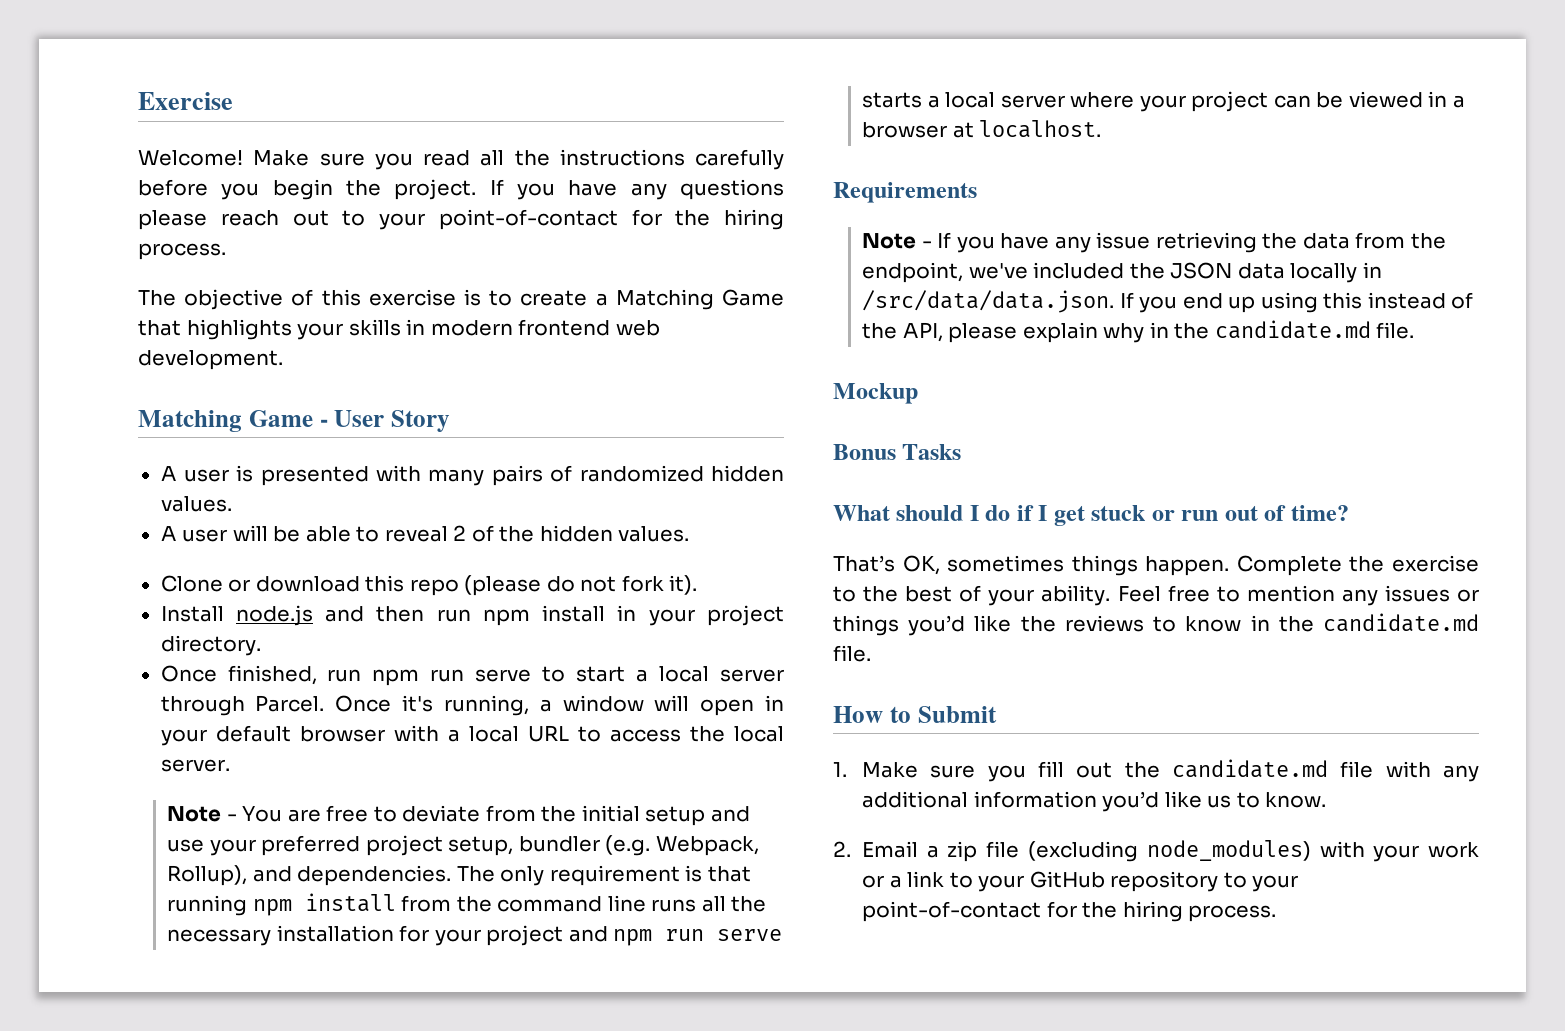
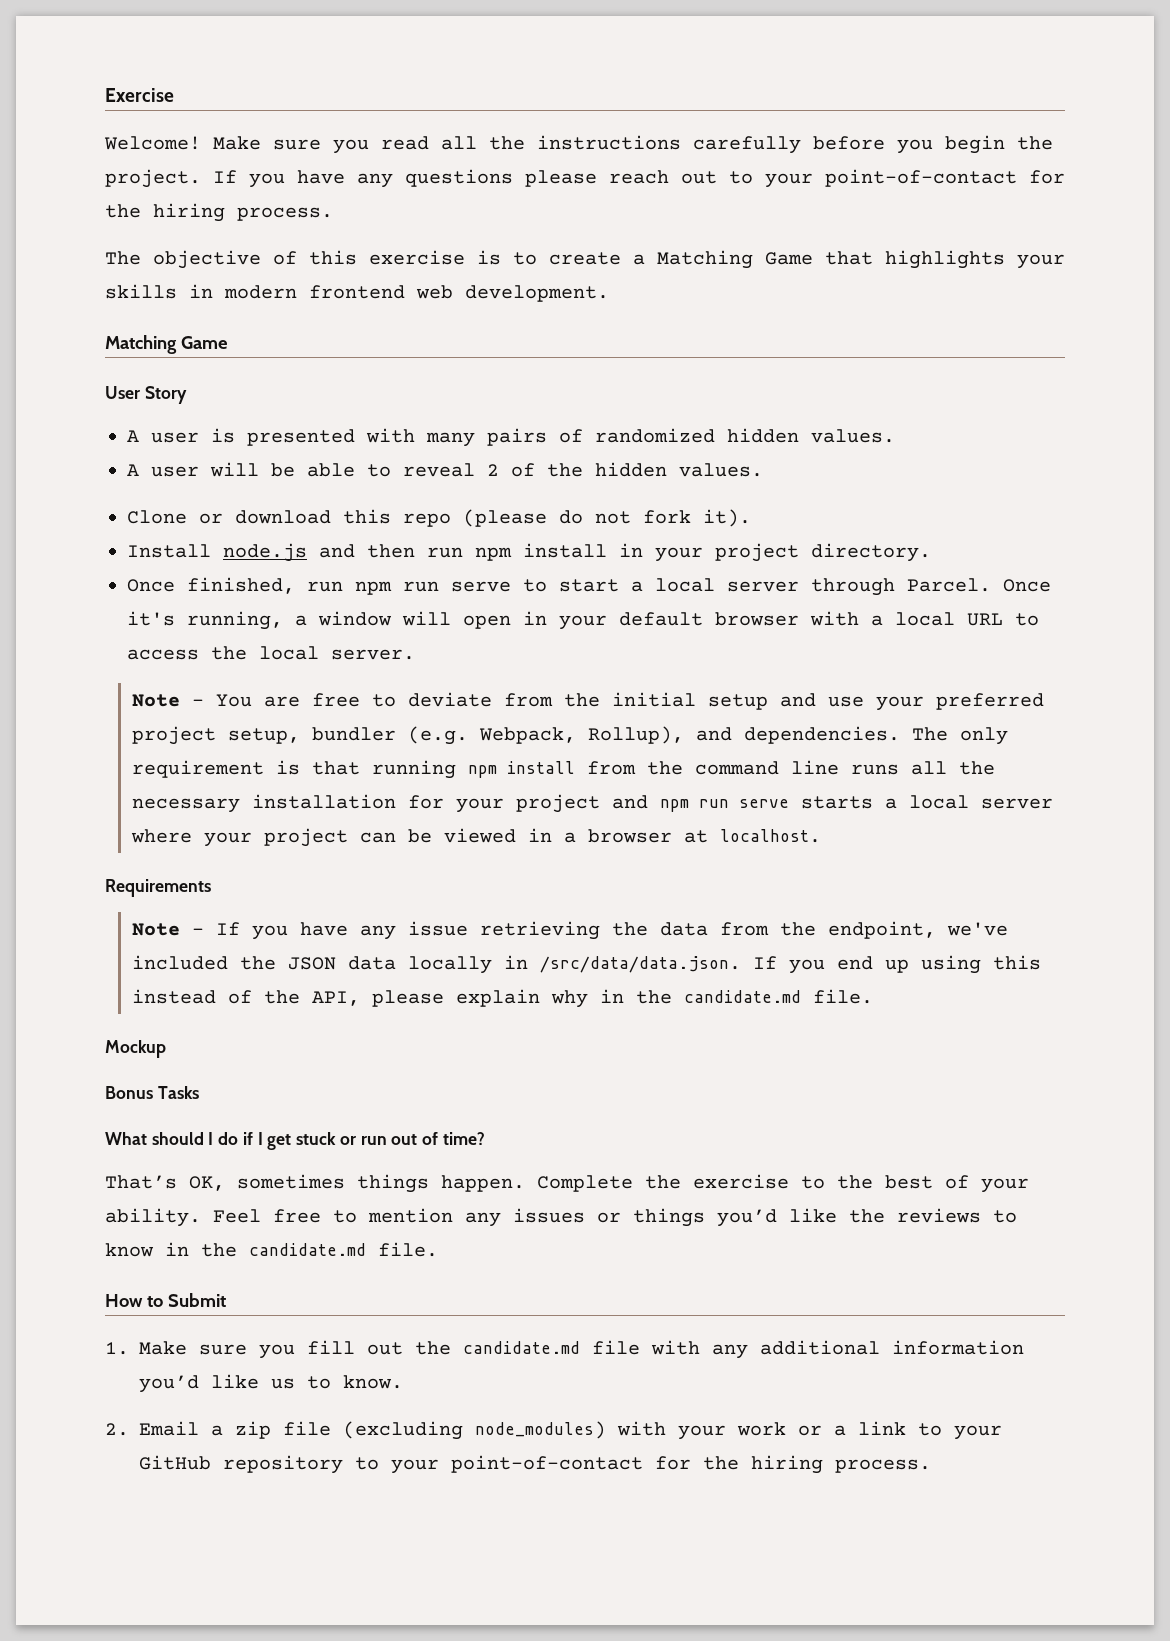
[319,419,328,427] - -> (228, 342) //

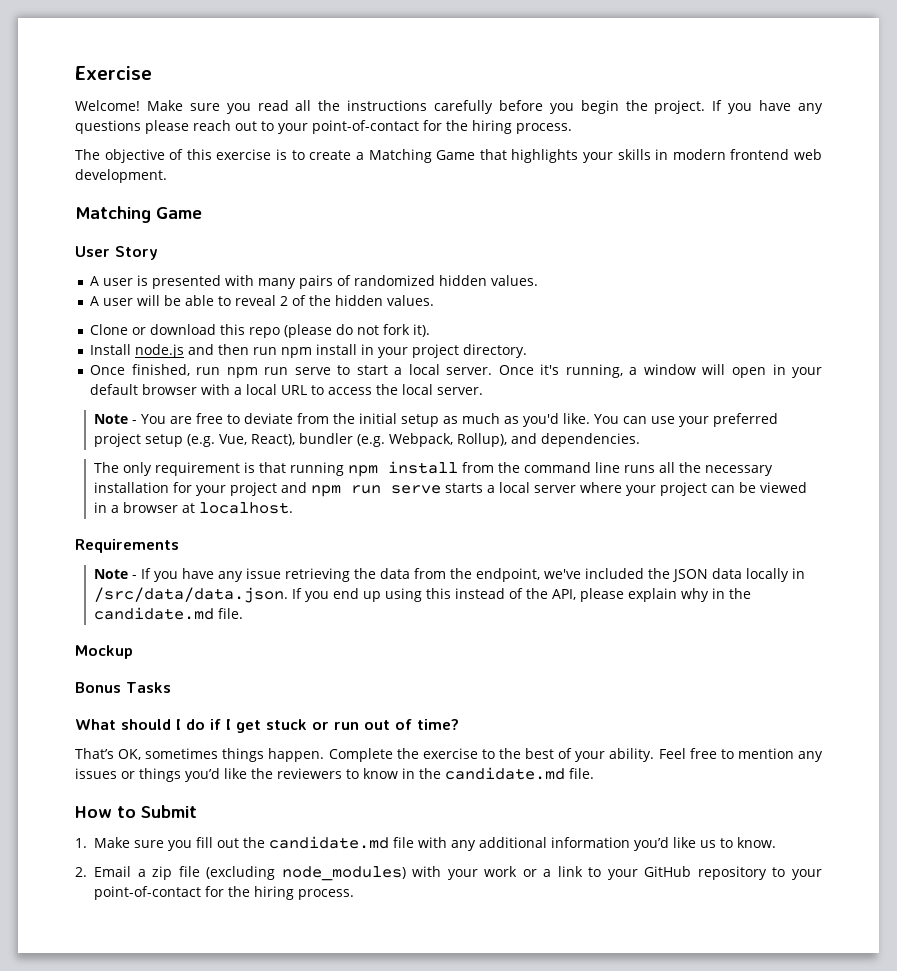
[727,578,991,596] server through Parcel. -> [446,367,493,375] server.
[780,693,1045,711] [132,726,301,745] and use your preferred project setup, -> [443,413,779,427] [94,433,296,447] as much as you'd like. You can use your preferred project setup (e.g. Vue, React),
(901, 735) none -> (641, 440) //
[897,1208,981,1223] reviews -> [277,768,342,779] reviewers

